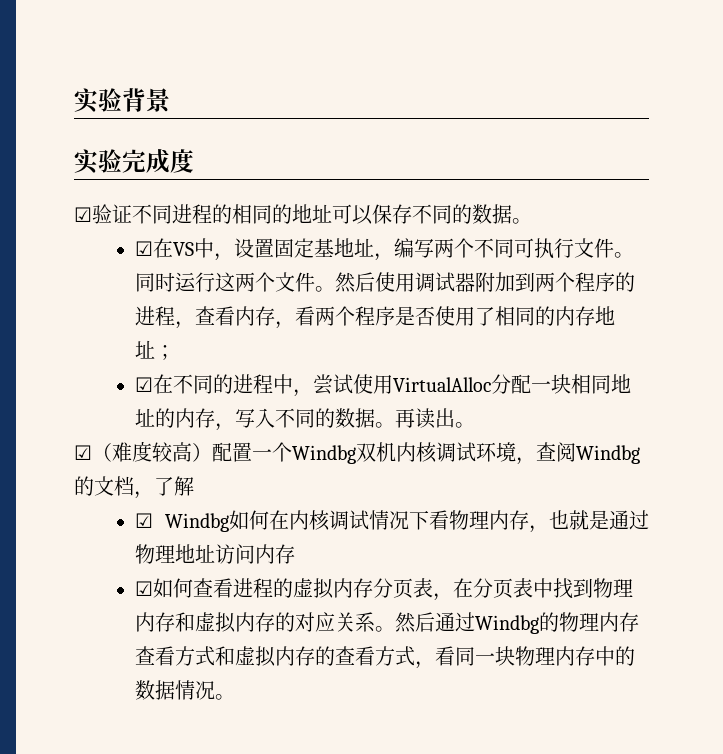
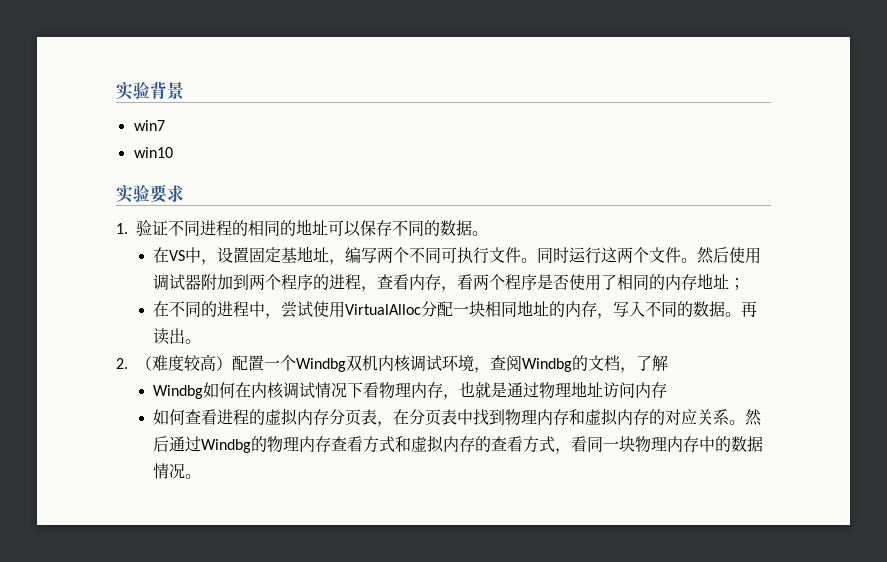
[74,149,194,174] [74,207,92,222] // 实验完成度 // ☑ -> [133,120,165,131] [133,147,173,158] [116,184,184,203] [116,223,128,234] // win7 // win10 // 实验要求 // 1.
[134,241,153,256] ☑ -> (488, 233) none
[134,377,153,392] ☑ -> (746, 284) none
[74,445,92,460] ☑ -> [116,358,128,369] 2.
[134,513,153,528] ☑ -> (668, 363) none
[134,581,153,596] ☑ -> (668, 390) none

